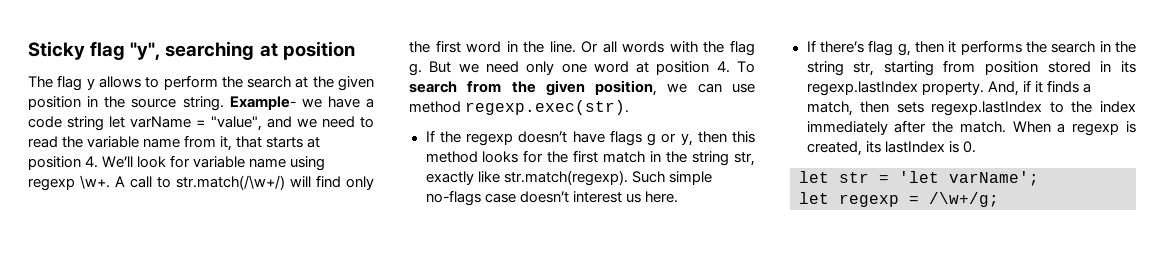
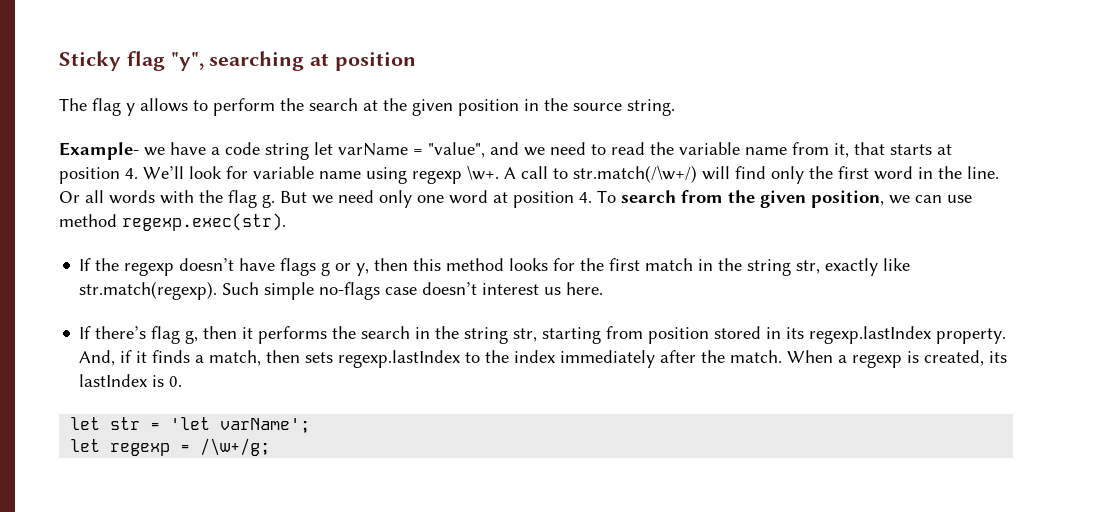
(224, 103) none -> (675, 107) //

